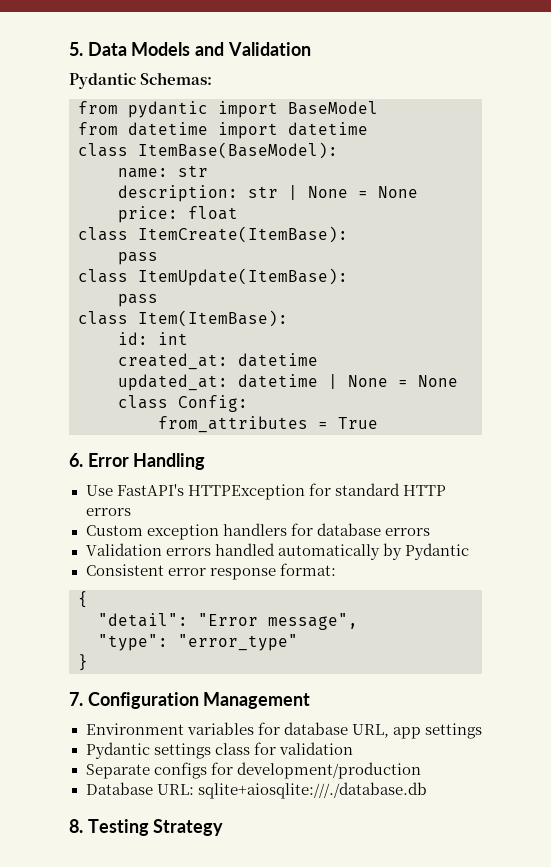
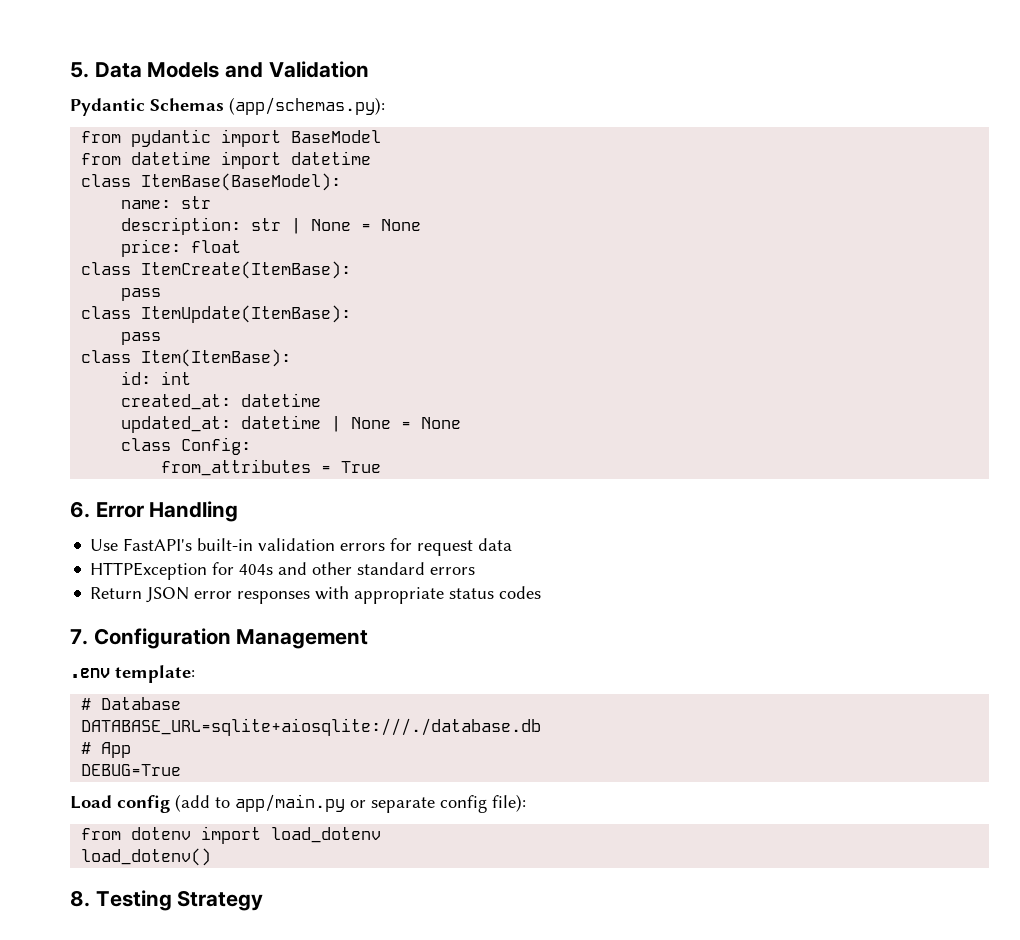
[140,72,213,85] Schemas: -> [150,97,385,115] Schemas (app/schemas.py):
[187,483,446,500] [85,508,131,516] [85,523,430,540] [85,543,469,560] [85,563,336,580] [78,591,88,608] [98,613,358,630] [98,634,298,651] [78,654,88,671] [69,692,311,709] [85,722,482,739] [85,742,353,759] [85,762,421,779] [85,782,427,799] HTTPException for standard HTTP errors // Custom exception handlers for database errors // Validation errors handled automatically by Pydantic // Consistent error response format: // { // "detail": "Error message", // "type": "error_type" // } // 7. Configuration Management // Environment variables for database URL, app settings // Pydantic settings class for validation // Separate configs for development/production // Database URL: sqlite+aiosqlite:///./database.db -> [197,538,513,556] [90,562,476,580] [90,586,542,604] [70,628,369,649] [70,665,195,683] [81,697,182,710] [81,718,542,736] [81,742,132,758] [81,764,182,776] [70,794,526,813] [81,826,382,844] [81,848,212,866] built-in validation errors for request data // HTTPException for 404s and other standard errors // Return JSON error responses with appropriate status codes // 7. Configuration Management // .env template: // # Database // DATABASE_URL=sqlite+aiosqlite:///./database.db // # App // DEBUG=True // Load config (add to app/main.py or separate config file): // from dotenv import load_dotenv // load_dotenv()

